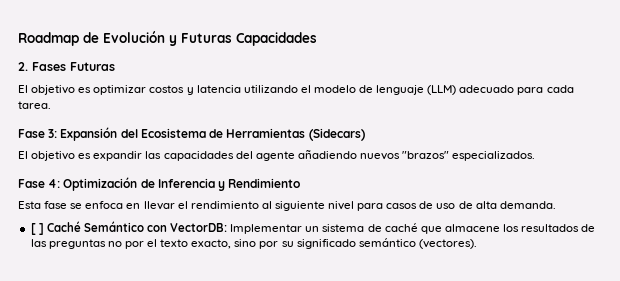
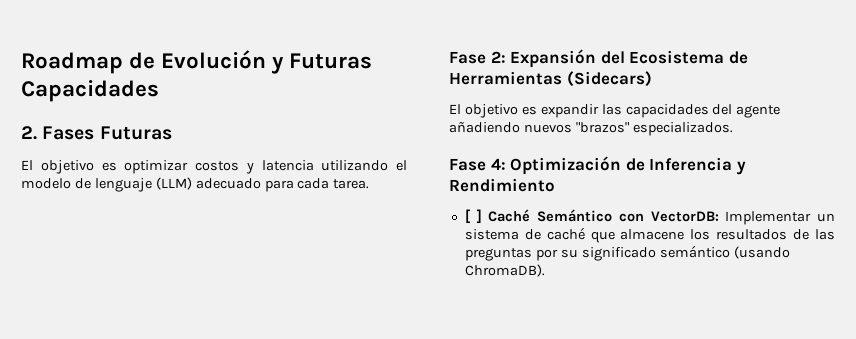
[48,129,58,138] 3: -> [490,51,506,63] 2:
[18,201,556,211] // Esta fase se enfoca en llevar el rendimiento al siguiente nivel para casos de uso de alta demanda. -> (555, 185) none
[107,239,257,249] no por el texto exacto, sino -> (532, 254) none
[418,239,477,249] (vectores). -> [733,246,790,259] [464,264,545,277] (usando ChromaDB).

